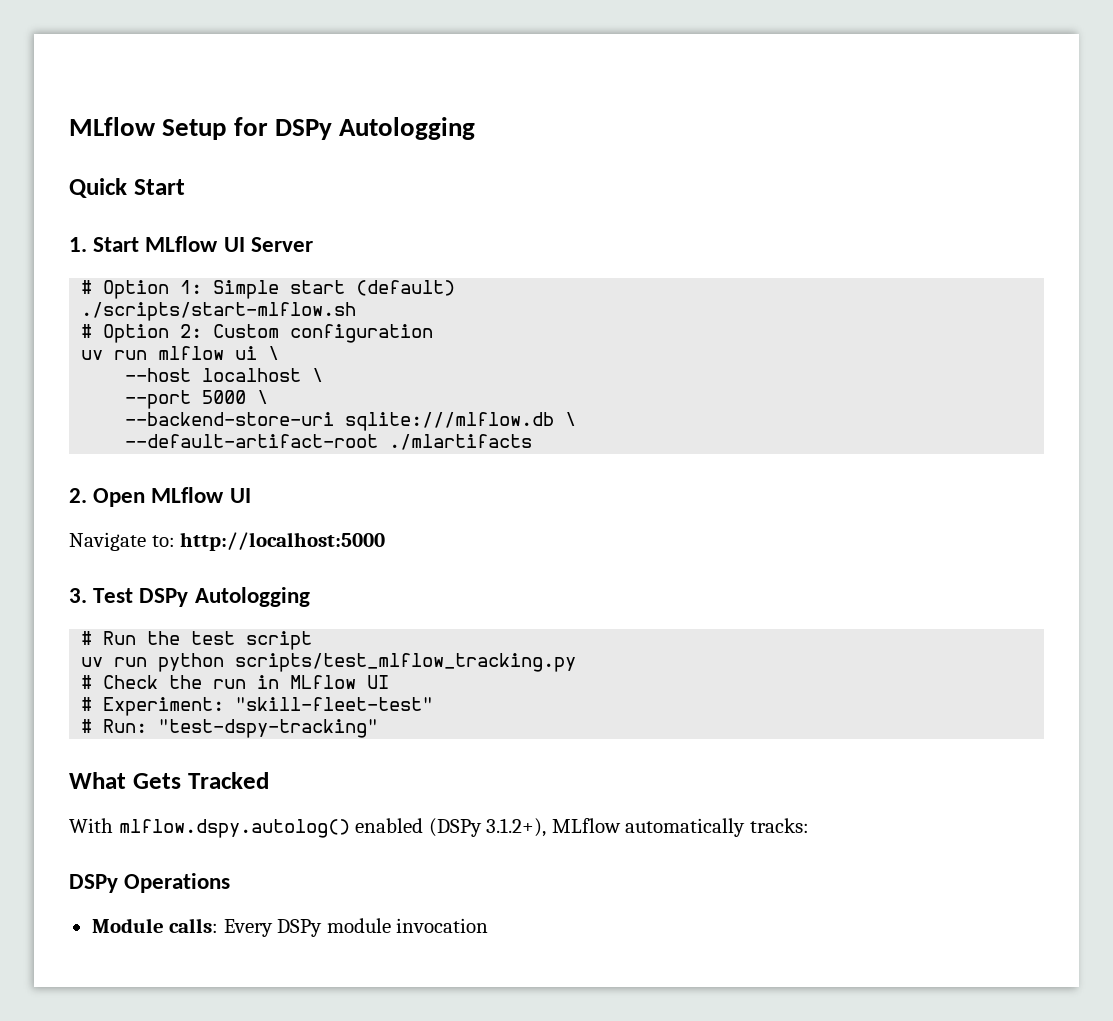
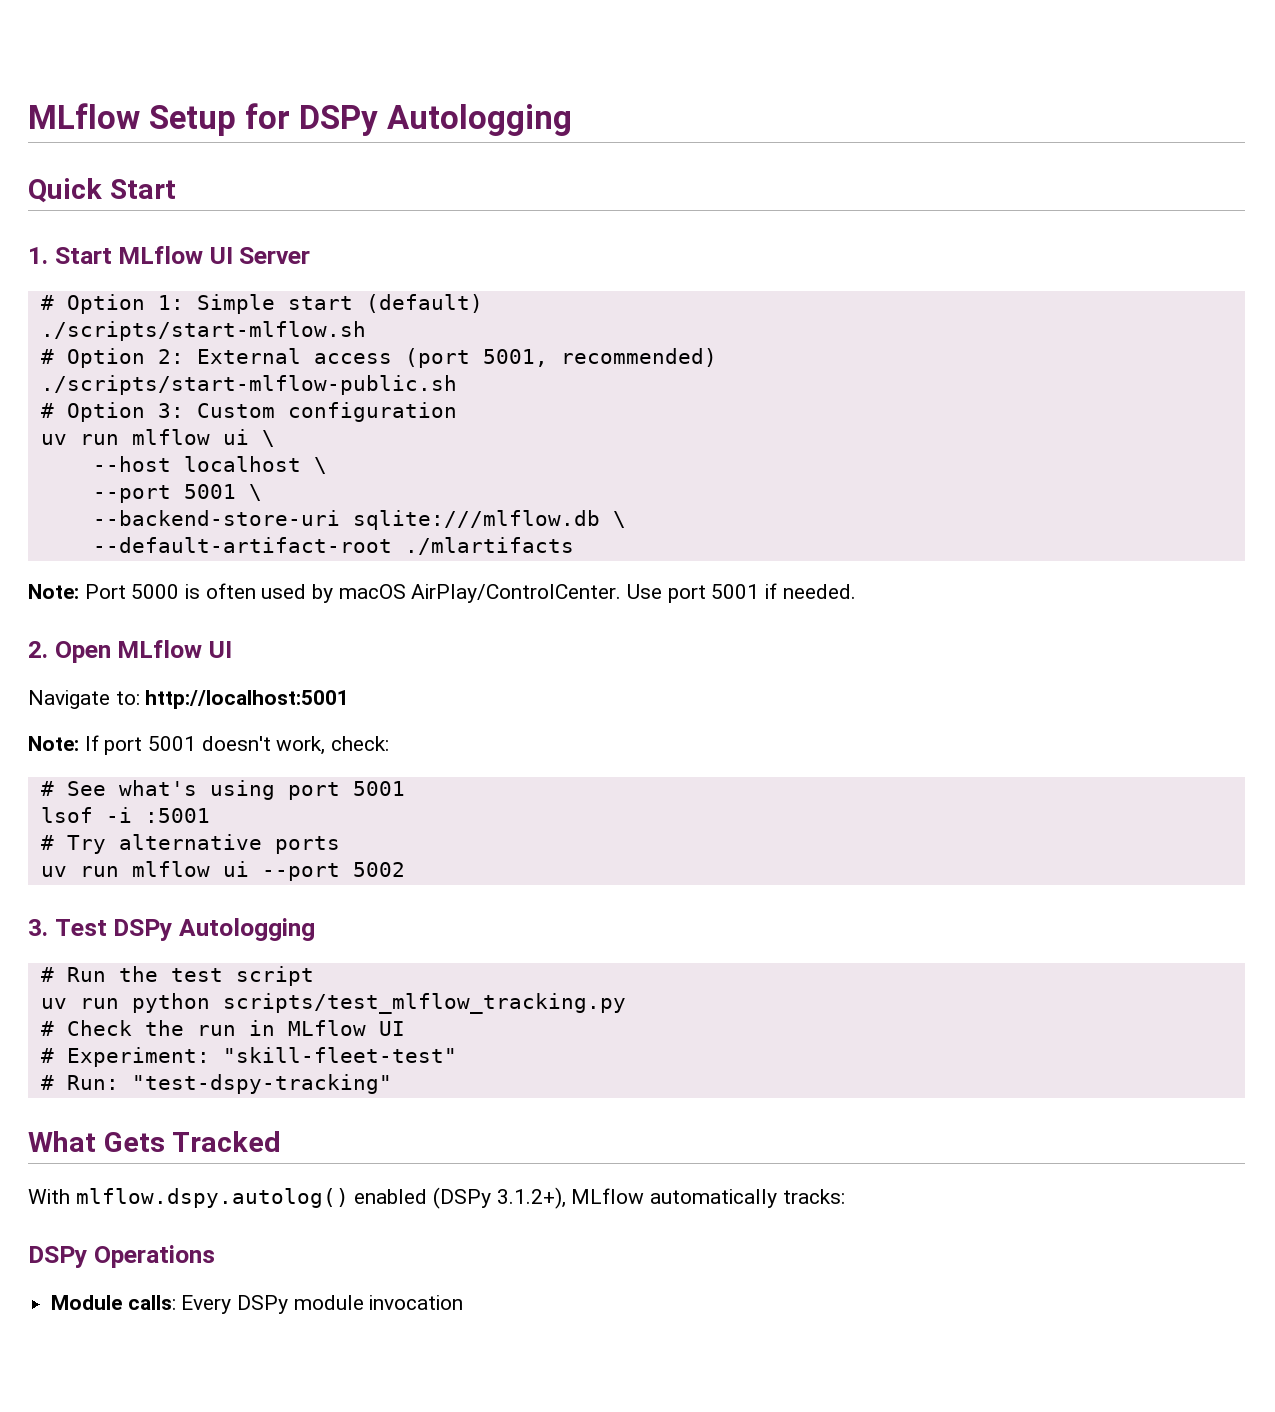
(203, 331) none -> [196,348,717,368] [40,375,457,395] [40,402,184,422] External access (port 5001, recommended) // ./scripts/start-mlflow-public.sh // # Option 3:
[202,390,247,404] 5000 -> [183,484,236,499] 5001
(533, 442) none -> [28,583,856,603] // Note: Port 5000 is often used by macOS AirPlay/ControlCenter. Use port 5001 if needed.
[180,532,386,551] http://localhost:5000 -> [145,690,350,709] [28,735,390,755] [40,780,405,800] [40,807,210,823] [40,834,340,854] [40,861,405,881] http://localhost:5001 // Note: If port 5001 doesn't work, check: // # See what's using port 5001 // lsof -i :5001 // # Try alternative ports // uv run mlflow ui --port 5002

